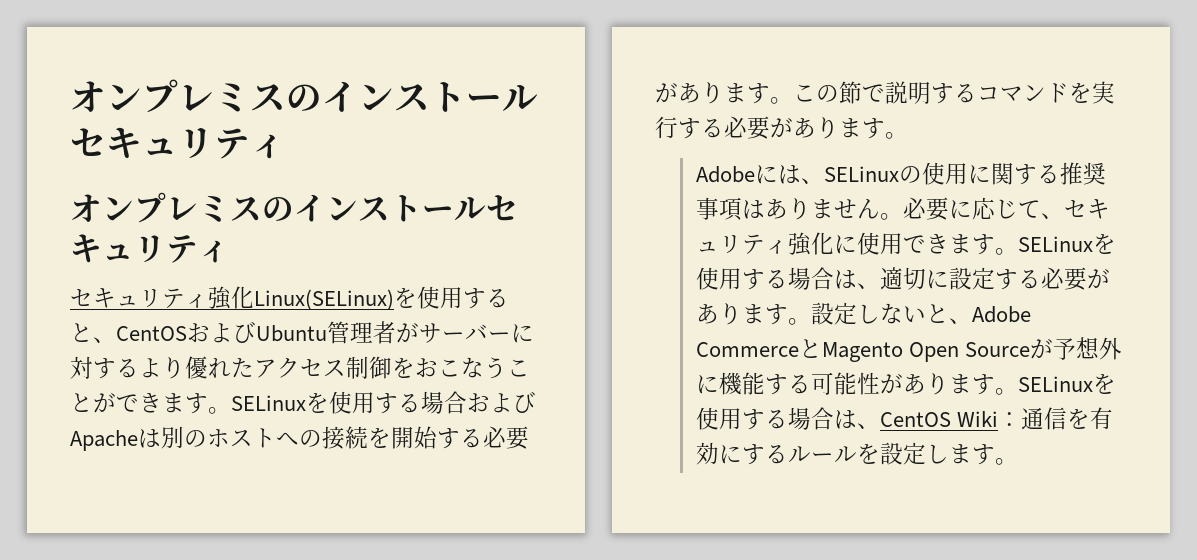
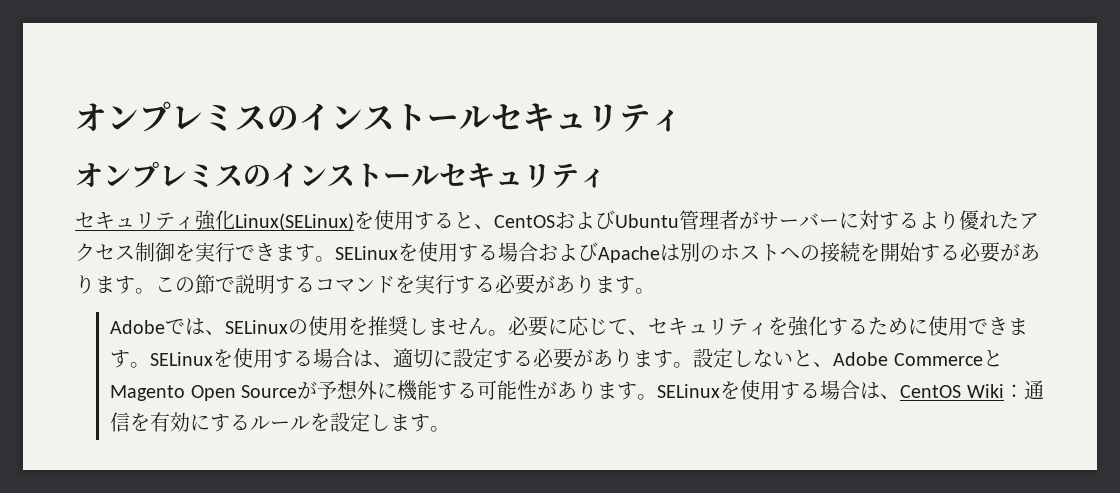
[415,357,530,379] [70,393,116,413] おこなうことが -> [195,242,235,262] 実行
[754,165,778,184] に -> [165,319,186,334] で
[967,162,1106,185] [695,197,811,221] に関する推奨事項はあり -> [348,316,429,336] を推奨し
[787,232,834,256] 強化 -> [768,316,909,337] を強化するため

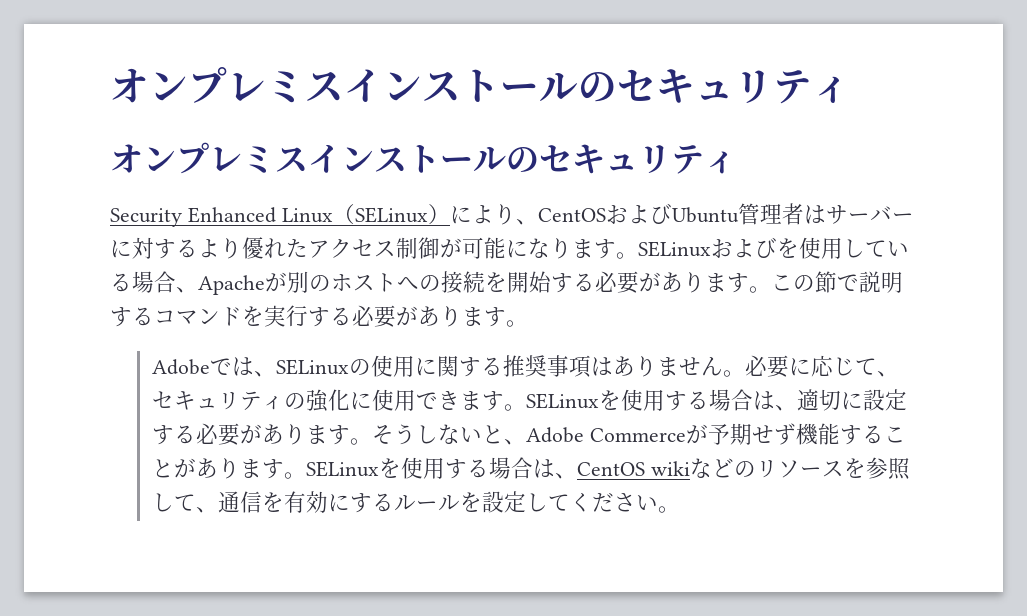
[75,101,491,132] オンプレミスのインストール -> [110,67,617,103] オンプレミスインストールの
[243,163,607,188] [75,210,474,231] のインストールセキュリティ // セキュリティ強化Linux(SELinux)を使用すると -> [308,144,737,174] [110,204,516,227] インストールのセキュリティ // Security Enhanced Linux（SELinux）により
[739,211,759,229] が -> [803,205,826,224] は
[175,242,680,263] を実行できます。SELinuxを使用する場合およびApacheは -> [440,237,909,259] [110,271,287,295] が可能になります。SELinuxおよびを使用している場合、Apacheが
[348,316,429,336] を推奨し -> [414,355,657,378] に関する推奨事項はあり
[768,316,909,337] を強化するため -> [283,389,350,412] の強化
[693,348,734,368] 設定 -> [371,424,416,445] そう
[982,350,1003,367] [110,380,398,401] とMagento Open Sourceが予想外に -> [685,423,796,445] が予期せず
[477,380,538,400] 可能性 -> [883,426,906,443] [151,459,174,478] こと
[966,384,1024,398] Wiki： -> [650,457,910,480] [151,493,218,513] wikiなどのリソースを参照して、
[390,414,431,432] ます -> [547,492,658,512] てください

